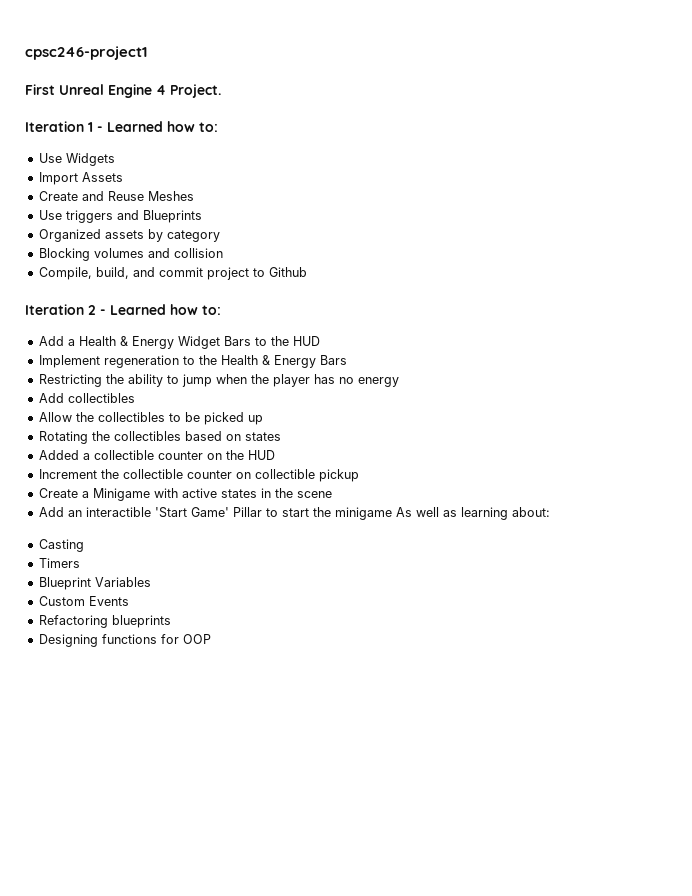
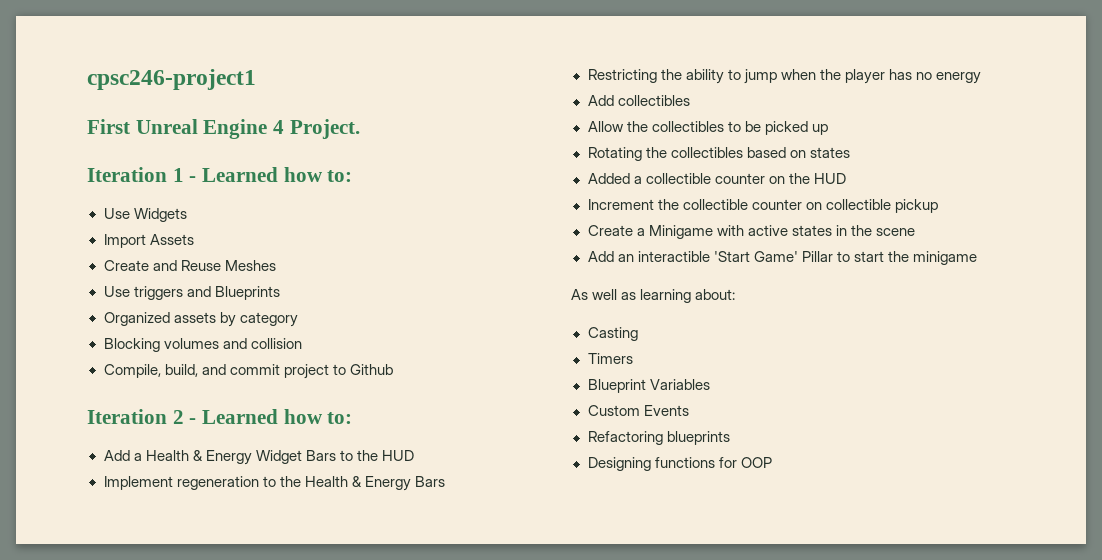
(392, 513) none -> (977, 258) //

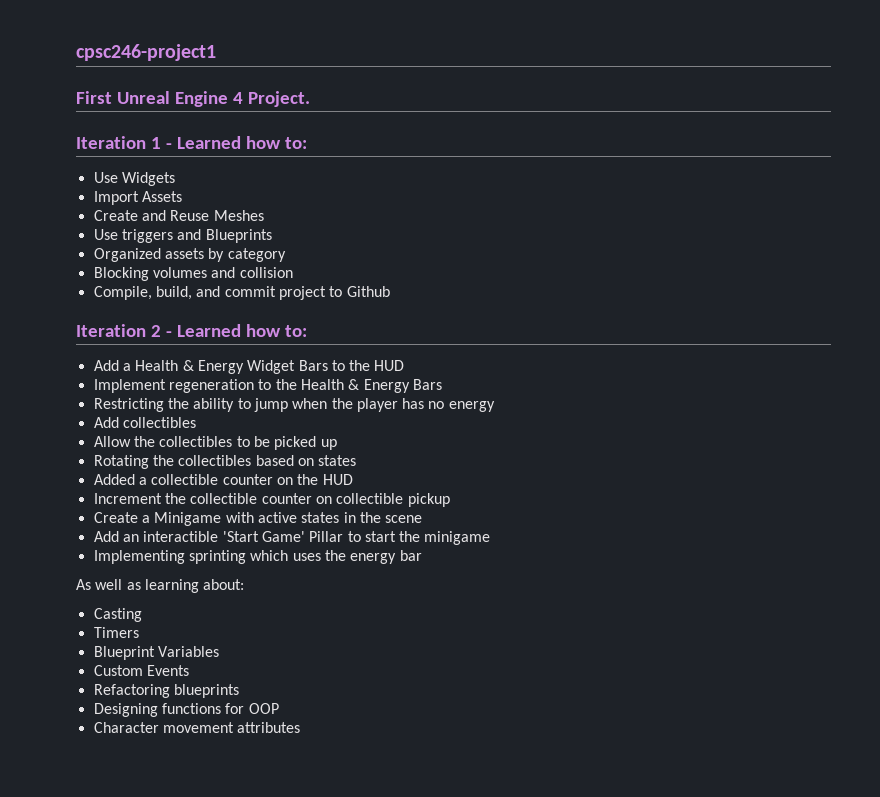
(977, 258) none -> [93,550,422,564] // Implementing sprinting which uses the energy bar
(772, 462) none -> [93,722,301,733] // Character movement attributes

